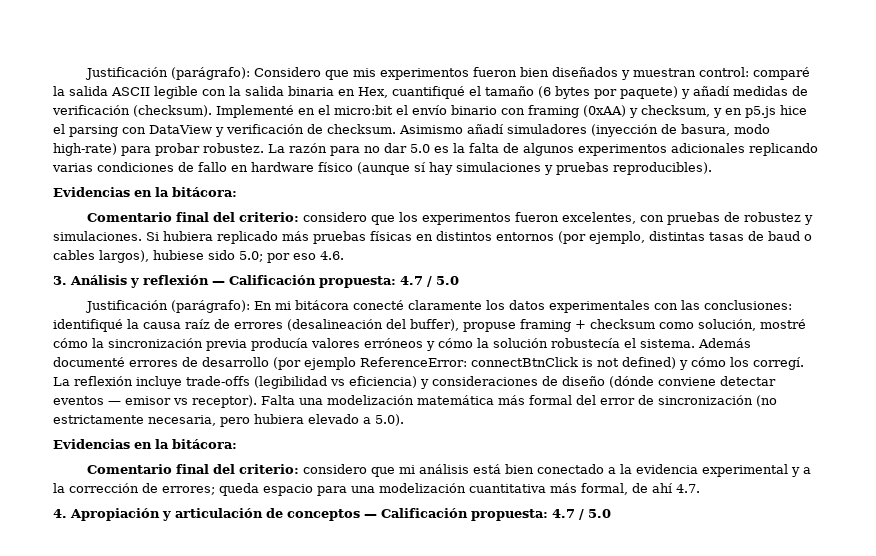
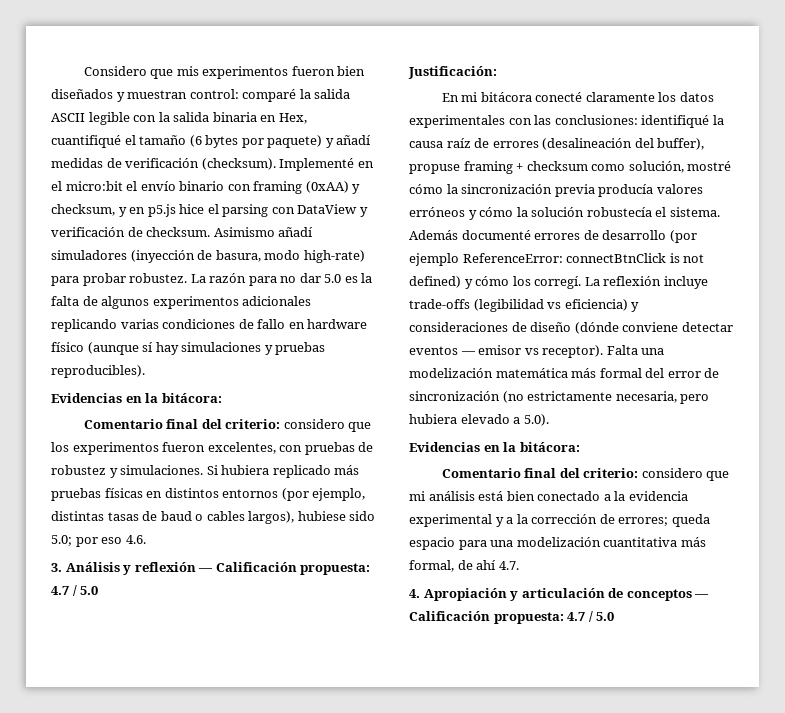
[84,67,250,80] Justificación (parágrafo): -> (83, 71) none
[84,300,250,313] Justificación (parágrafo): -> [408,66,497,79] Justificación: //

